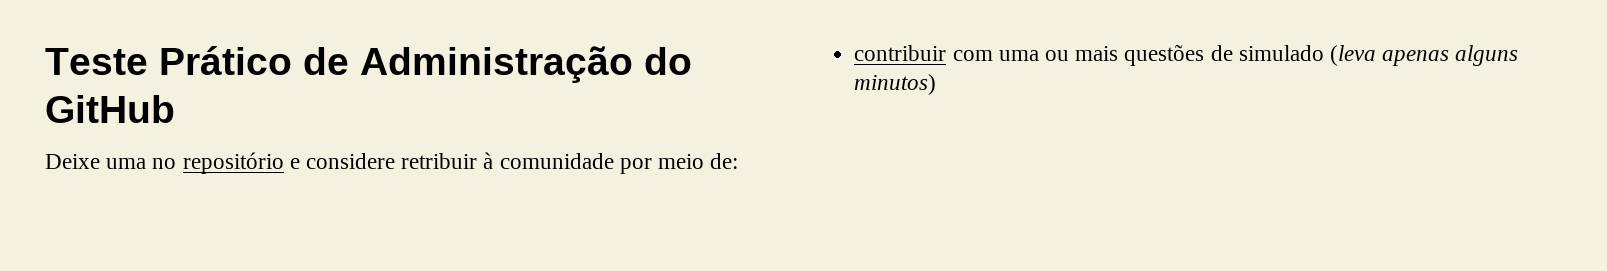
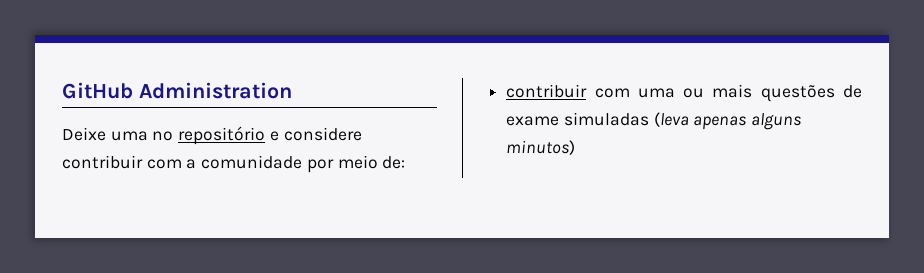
[45,46,692,83] Teste Prático de Administração do -> (62, 90) none
(175, 109) none -> [138,82,292,99] Administration
[401,152,494,169] retribuir à -> [62,155,197,169] contribuir com a
[1238,45,1324,61] simulado -> [506,112,649,126] exame simuladas

